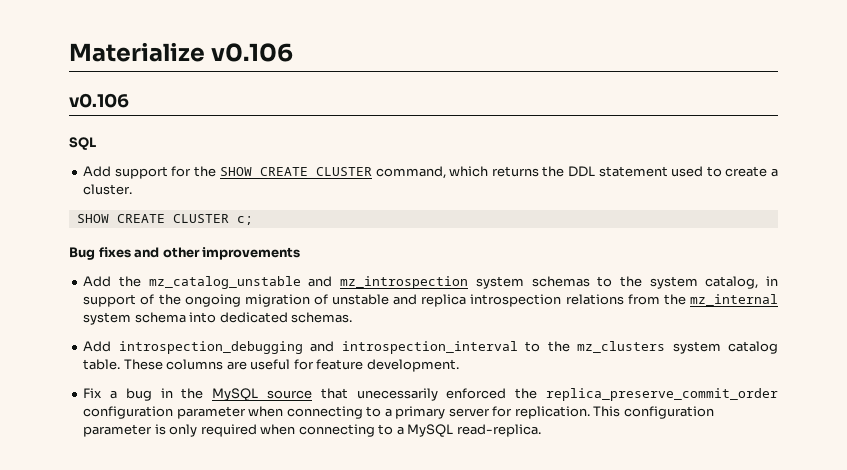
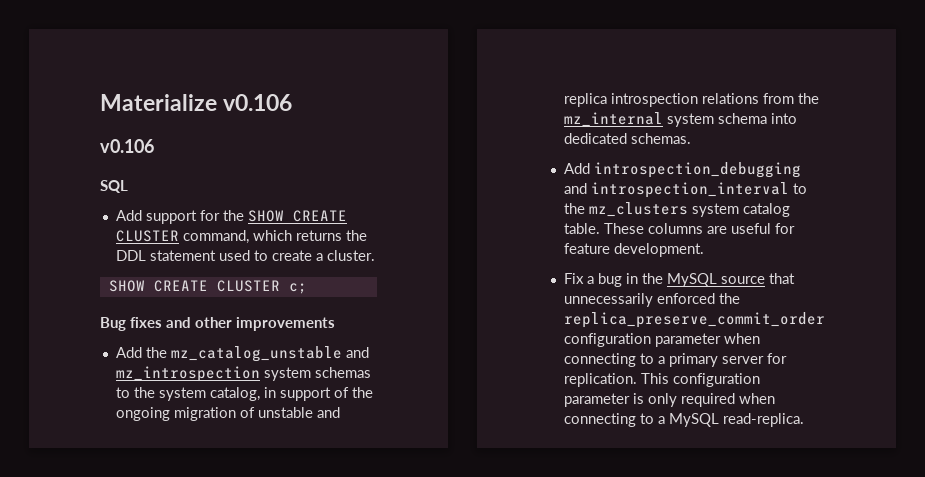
[356,388,438,401] unecessarily -> [563,293,653,307] unnecessarily

